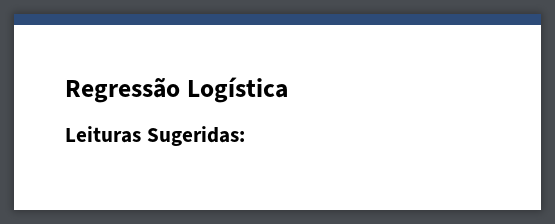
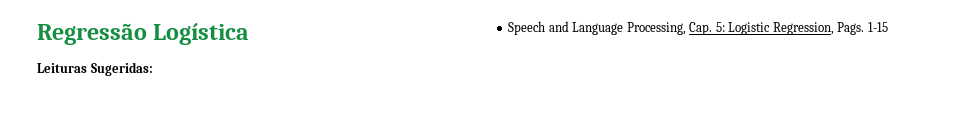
(245, 136) none -> [508,21,888,35] // Speech and Language Processing, Cap. 5: Logistic Regression, Pags. 1-15

